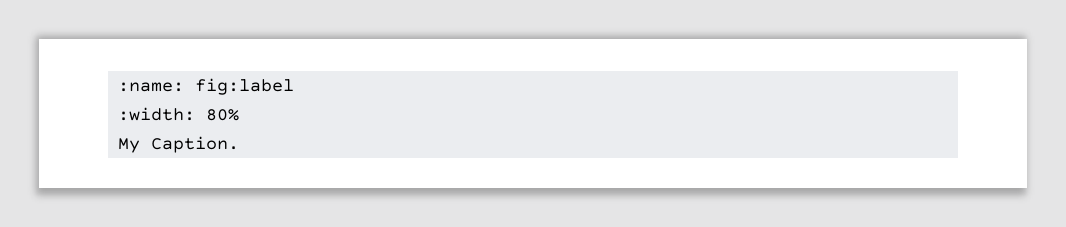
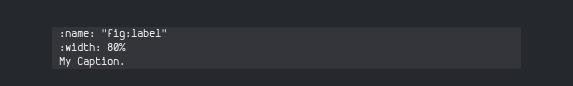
[194,78,294,95] fig:label -> [101,29,168,40] "fig:label"

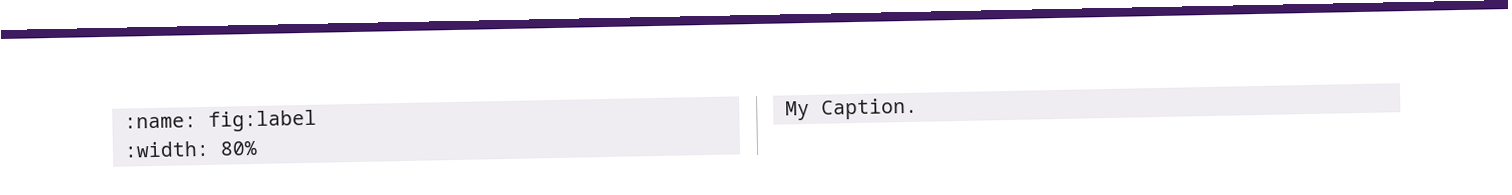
[101,29,168,40] "fig:label" -> [208,109,318,132] fig:label

